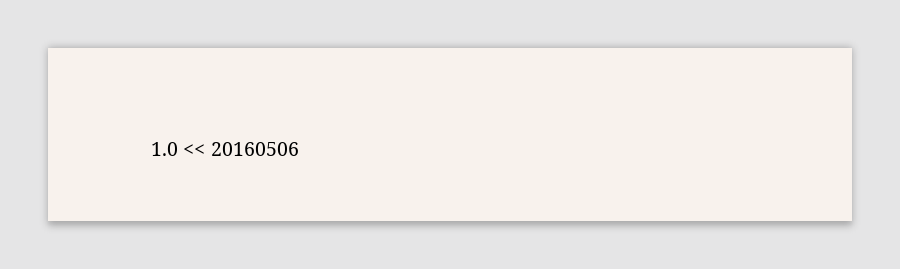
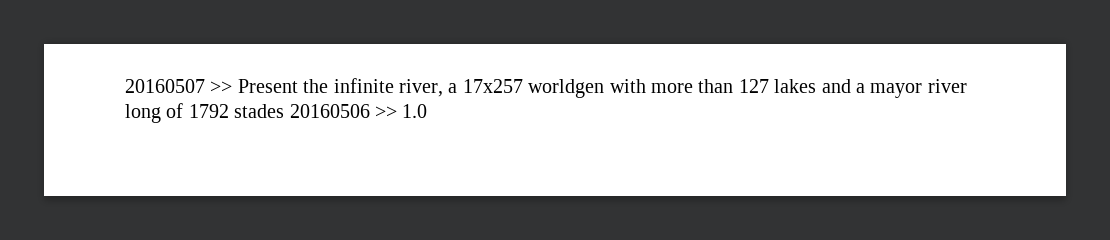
[151,142,299,156] 1.0 << 20160506 -> [125,78,967,98] [125,103,428,123] 20160507 >> Present the infinite river, a 17x257 worldgen with more than 127 lakes and a mayor river long of 1792 stades 20160506 >> 1.0

